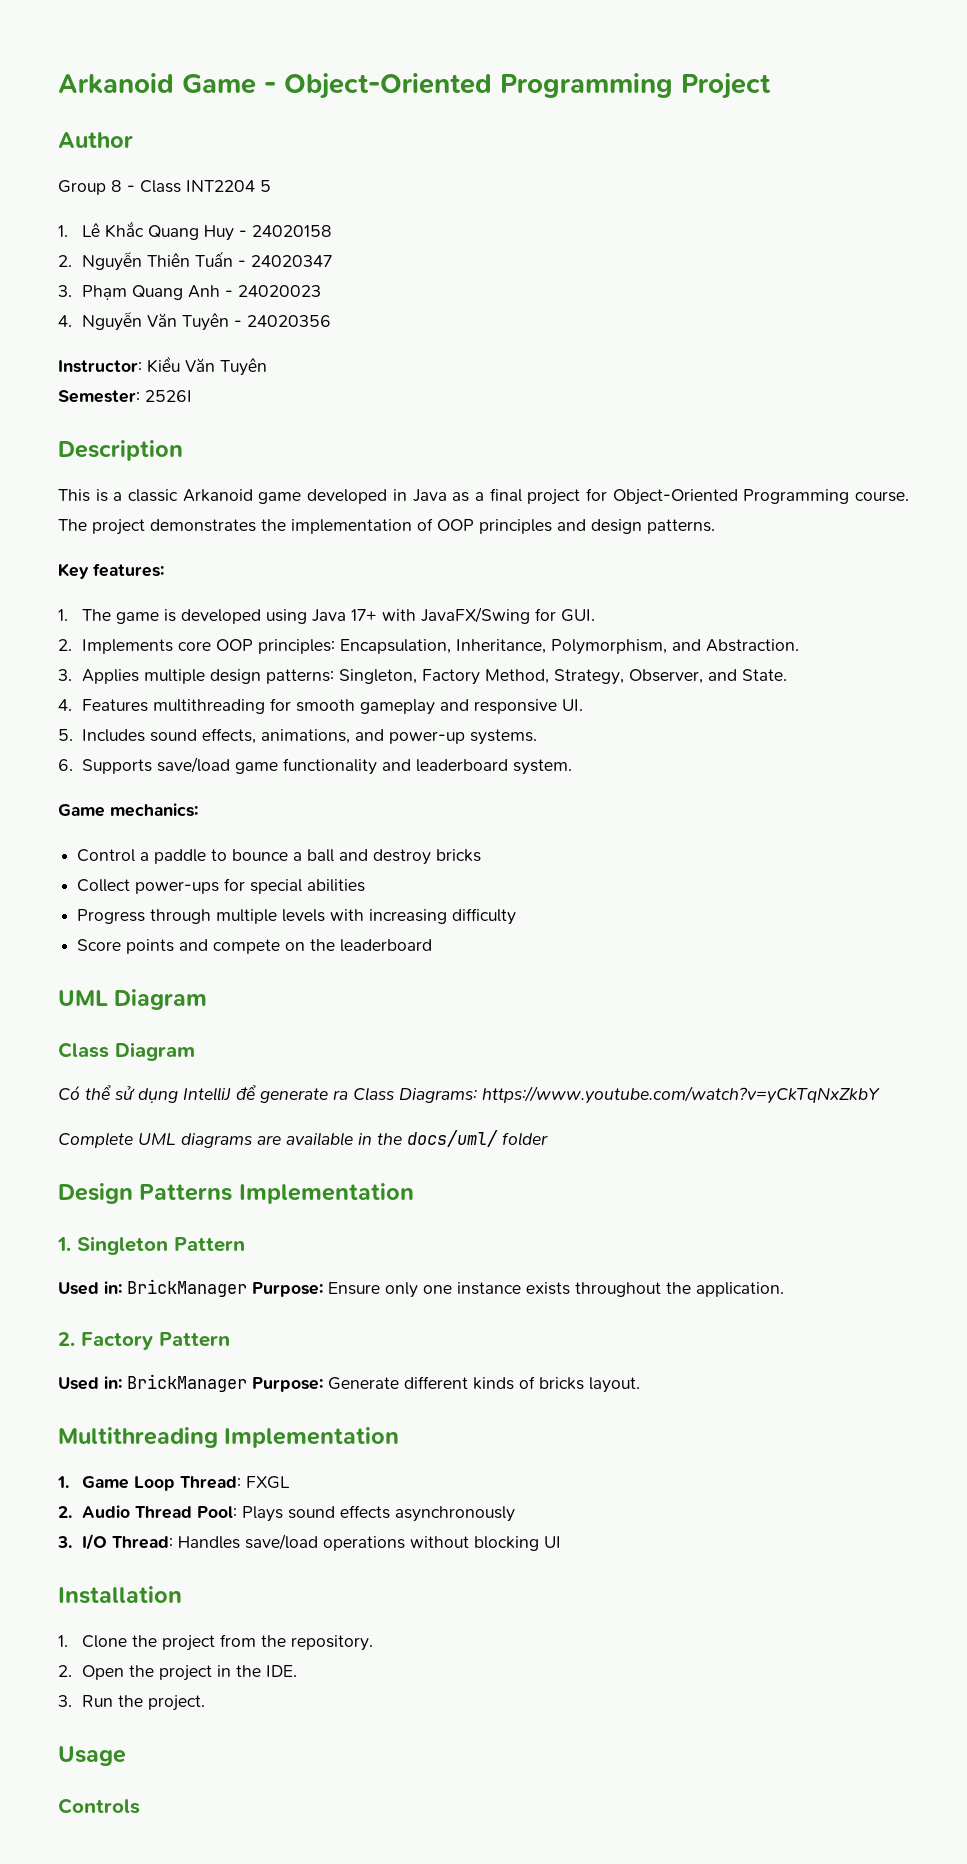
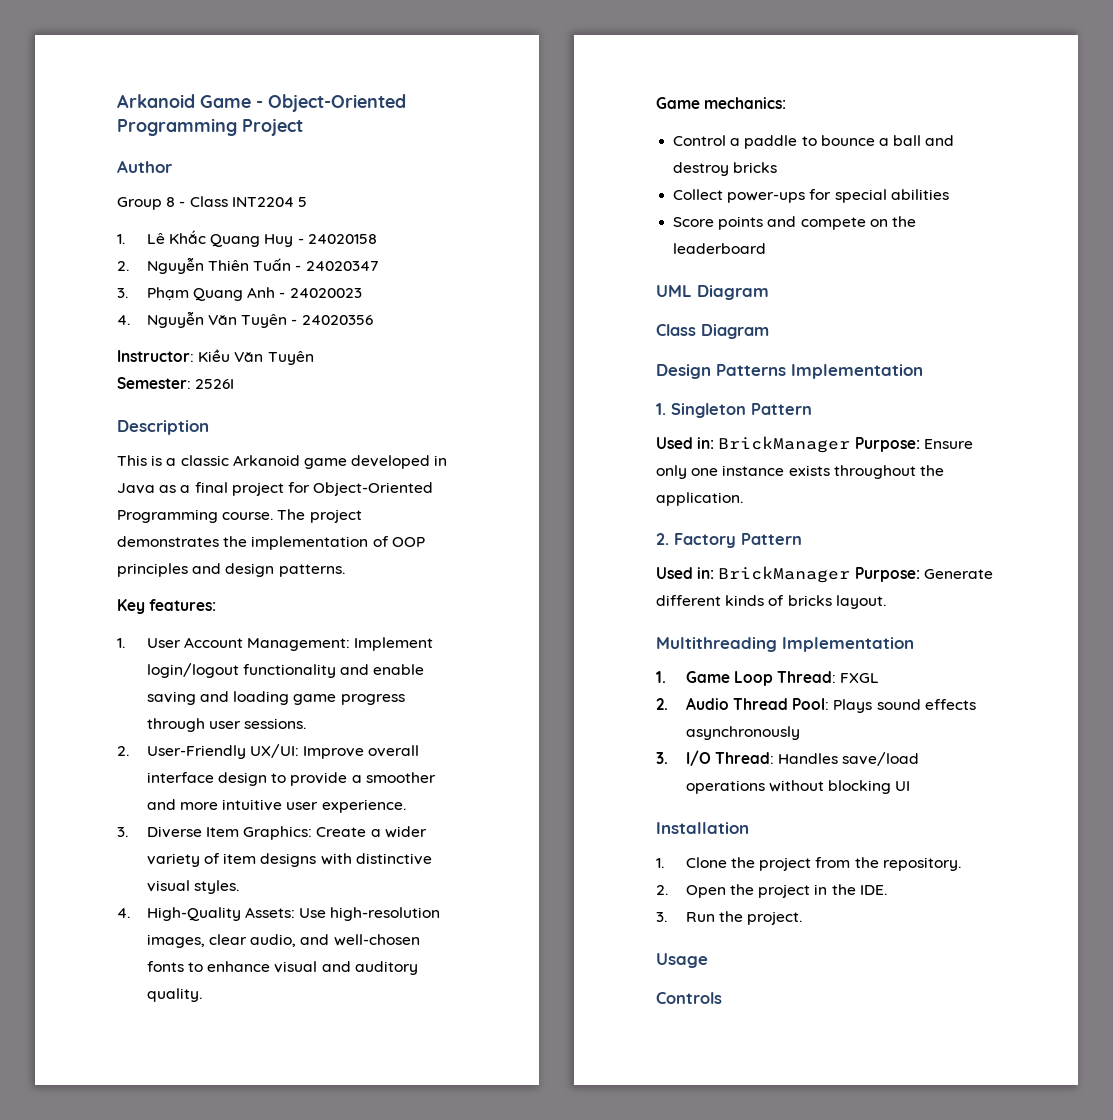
[82,607,596,624] [58,639,800,655] [58,669,788,685] [58,698,584,715] [58,728,538,745] [58,757,573,775] The game is developed using Java 17+ with JavaFX/Swing for GUI. // 2. Implements core OOP principles: Encapsulation, Inheritance, Polymorphism, and Abstraction. // 3. Applies multiple design patterns: Singleton, Factory Method, Strategy, Observer, and State. // 4. Features multithreading for smooth gameplay and responsive UI. // 5. Includes sound effects, animations, and power-up systems. // 6. Supports save/load game functionality and leaderboard system. -> [146,637,434,651] [146,663,425,678] [146,691,405,705] [146,718,307,732] [117,744,420,759] [146,772,436,786] [146,799,406,813] [117,826,427,840] [146,853,432,867] [146,880,239,894] [117,907,441,921] [146,934,420,948] [146,961,418,975] [146,988,202,1002] User Account Management: Implement login/logout functionality and enable saving and loading game progress through user sessions. // 2. User-Friendly UX/UI: Improve overall interface design to provide a smoother and more intuitive user experience. // 3. Diverse Item Graphics: Create a wider variety of item designs with distinctive visual styles. // 4. High-Quality Assets: Use high-resolution images, clear audio, and well-chosen fonts to enhance visual and auditory quality.
[77,908,517,925] // Progress through multiple levels with increasing difficulty -> (949, 194) none
[58,1085,880,1104] [58,1130,548,1148] // Có thể sử dụng IntelliJ để generate ra Class Diagrams: https://www.youtube.com/watch?v=yCkTqNxZkbY // Complete UML diagrams are available in the docs/uml/ folder -> (769, 331) none

